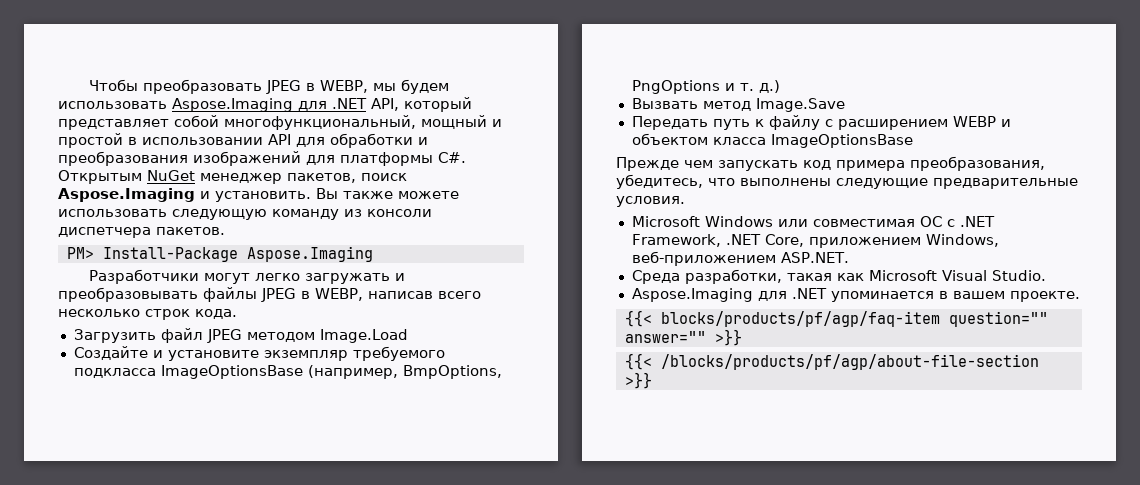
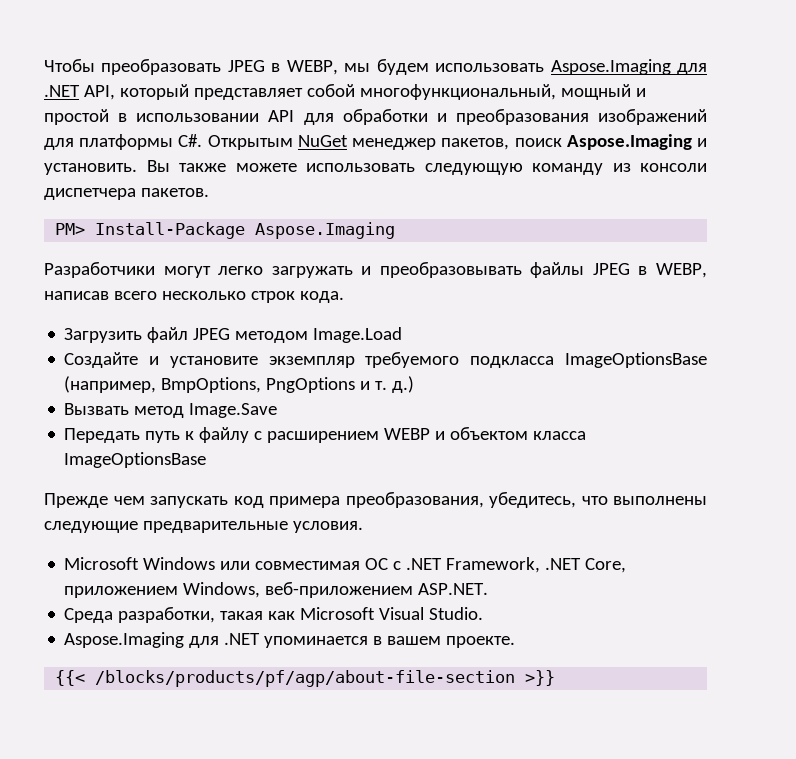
[624,310,1048,327] [624,329,742,346] // {{< blocks/products/pf/agp/faq-item question="" answer="" >}} -> (516, 642) none

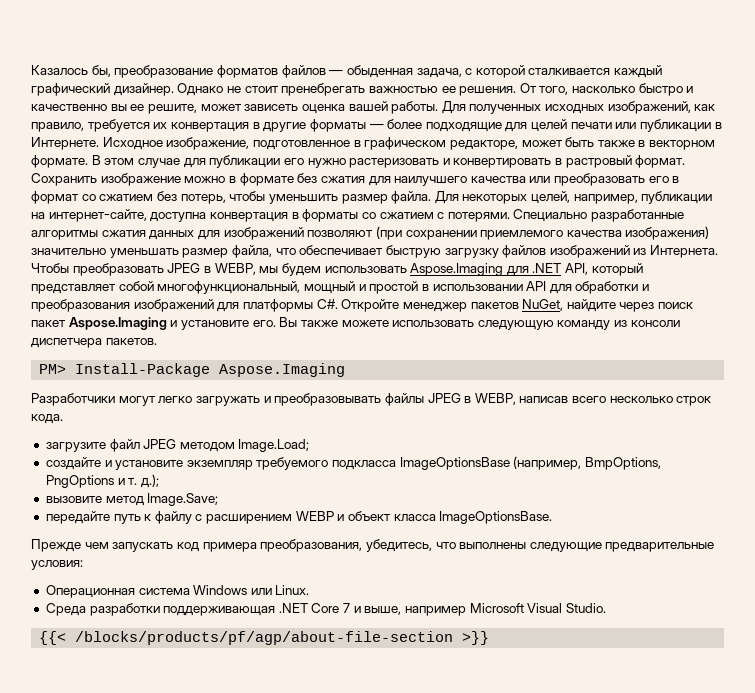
(44, 65) none -> [31,65,663,78] [31,83,694,96] [31,101,716,114] [31,119,722,132] [31,137,716,150] [31,155,686,168] [31,173,680,186] [31,191,713,204] [31,209,685,222] [31,226,710,240] [31,245,719,258] Казалось бы, преобразование форматов файлов — обыденная задача, с которой сталкивается каждый графический дизайнер. Однако не стоит пренебрегать важностью ее решения. От того, насколько быстро и качественно вы ее решите, может зависеть оценка вашей работы. Для полученных исходных изображений, как правило, требуется их конвертация в другие форматы — более подходящие для целей печати или публикации в Интернете. Исходное изображение, подготовленное в графическом редакторе, может быть также в векторном формате. В этом случае для публикации его нужно растеризовать и конвертировать в растровый формат. Сохранить изображение можно в формате без сжатия для наилучшего качества или преобразовать его в формат со сжатием без потерь, чтобы уменьшить размер файла. Для некоторых целей, например, публикации на интернет-сайте, доступна конвертация в форматы со сжатием с потерями. Специально разработанные алгоритмы сжатия данных для изображений позволяют (при сохранении приемлемого качества изображения) значительно уменьшать размер файла, что обеспечивает быструю загрузку файлов изображений из Интернета.
[207,134,707,150] [44,163,137,175] Открытым NuGet менеджер пакетов, поиск Aspose.Imaging и установить. -> [341,299,694,312] [31,317,276,330] Откройте менеджер пакетов NuGet, найдите через поиск пакет Aspose.Imaging и установите его.
[64,328,143,343] Загрузить -> [45,442,106,452] загрузите
[313,327,403,343] [64,352,139,368] Image.Load // Создайте -> [238,439,310,452] [45,457,101,470] Image.Load; // создайте
[392,376,415,393] [64,403,278,418] [64,428,141,443] д.) // Вызвать метод Image.Save // Передать -> [140,474,159,488] [45,493,219,506] [45,511,110,524] д.); // вызовите метод Image.Save; // передайте
[450,427,587,440] [64,452,207,468] объектом класса ImageOptionsBase -> [348,511,553,524] объект класса ImageOptionsBase.
[292,521,363,533] [64,557,627,573] [64,582,489,598] [64,607,484,623] [64,632,516,648] условия. // Microsoft Windows или совместимая ОС с .NET Framework, .NET Core, приложением Windows, веб-приложением ASP.NET. // Среда разработки, такая как Microsoft Visual Studio. // Aspose.Imaging для .NET упоминается в вашем проекте. -> [31,560,83,570] [45,585,310,598] [45,603,606,616] условия: // Операционная система Windows или Linux. // Среда разработки поддерживающая .NET Core 7 и выше, например Microsoft Visual Studio.

